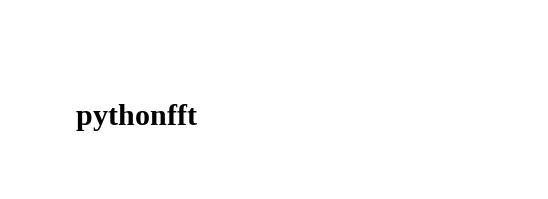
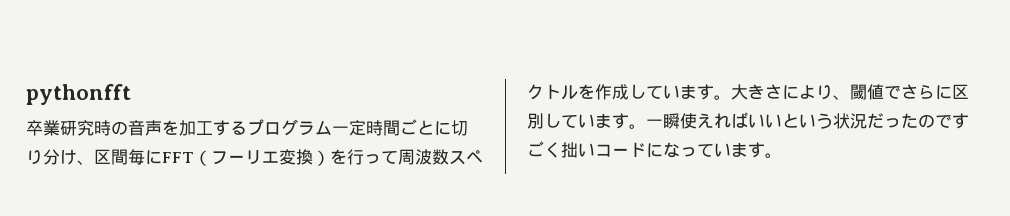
(197, 117) none -> [26,119,468,136] [26,149,483,166] [527,84,969,100] [527,112,969,129] [527,141,782,158] // 卒業研究時の音声を加工するプログラム一定時間ごとに切り分け、区間毎にFFT（フーリエ変換）を行って周波数スペクトルを作成しています。大きさにより、閾値でさらに区別しています。一瞬使えればいいという状況だったのですごく拙いコードになっています。

